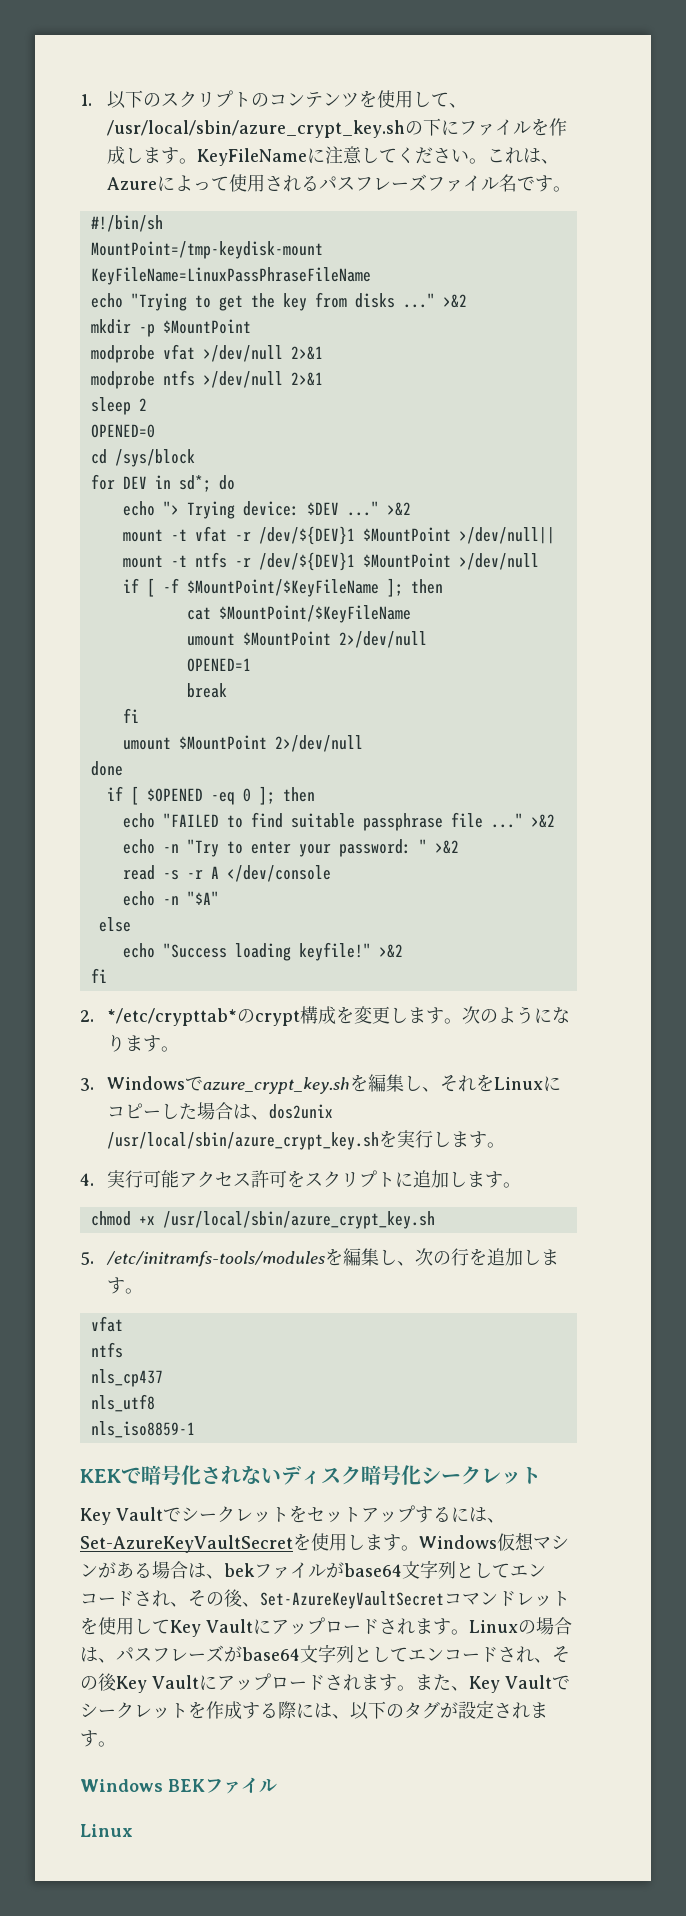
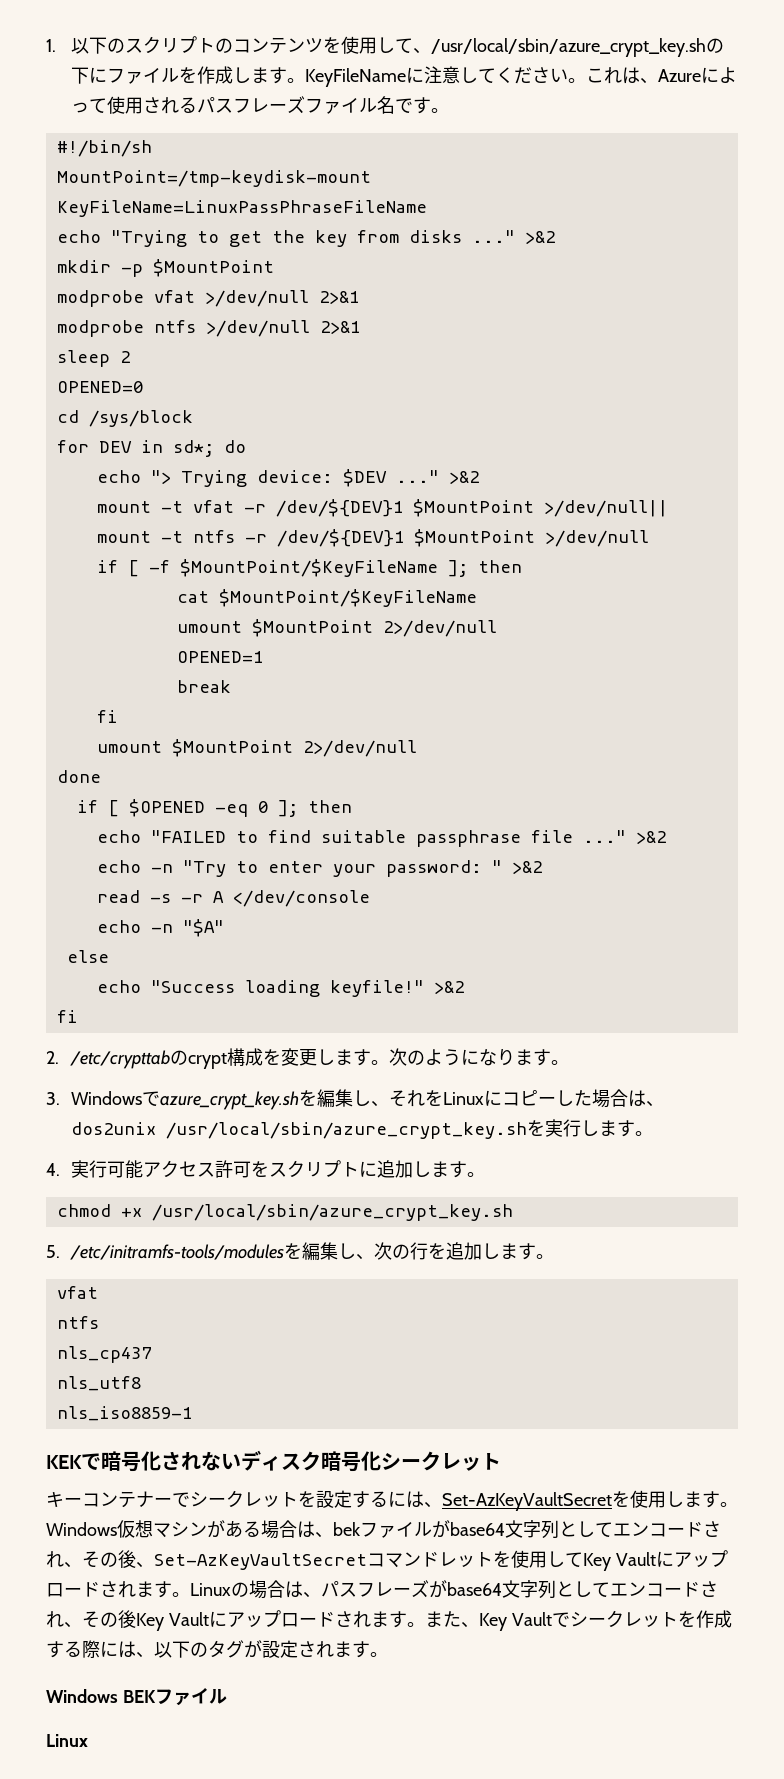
[107,1008,238,1026] */etc/crypttab* -> [69,1050,170,1069] /etc/crypttab
[80,1505,415,1525] Key Vaultでシークレットをセットアップ -> [46,1490,352,1508] キーコンテナーでシークレットを設定
[80,1535,293,1553] Set-AzureKeyVaultSecret -> [442,1492,612,1511] Set-AzKeyVaultSecret
[260,1591,444,1609] Set-AzureKeyVaultSecret -> [154,1553,367,1570] Set-AzKeyVaultSecret

